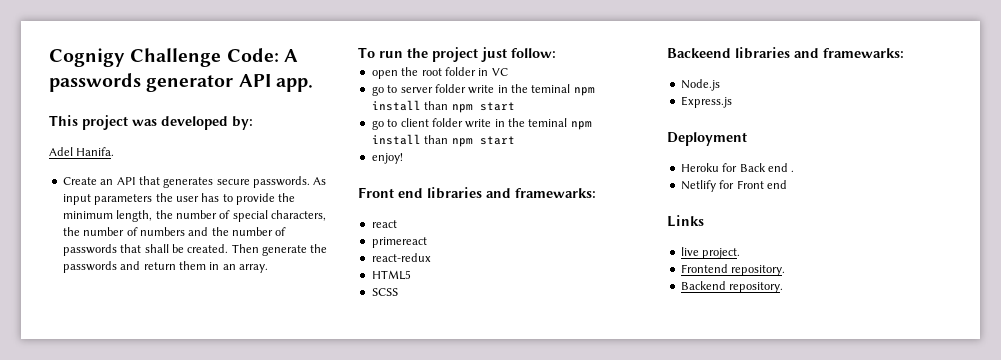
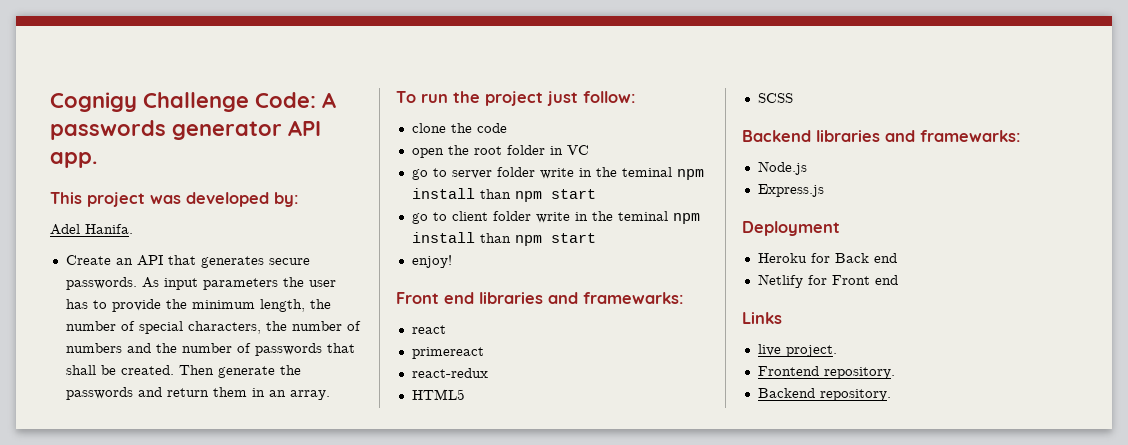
(556, 53) none -> [411,123,507,133] // clone the code
[667,48,731,58] Backeend -> [742,130,811,142] Backend
[791,170,795,172] . -> (897, 258) none

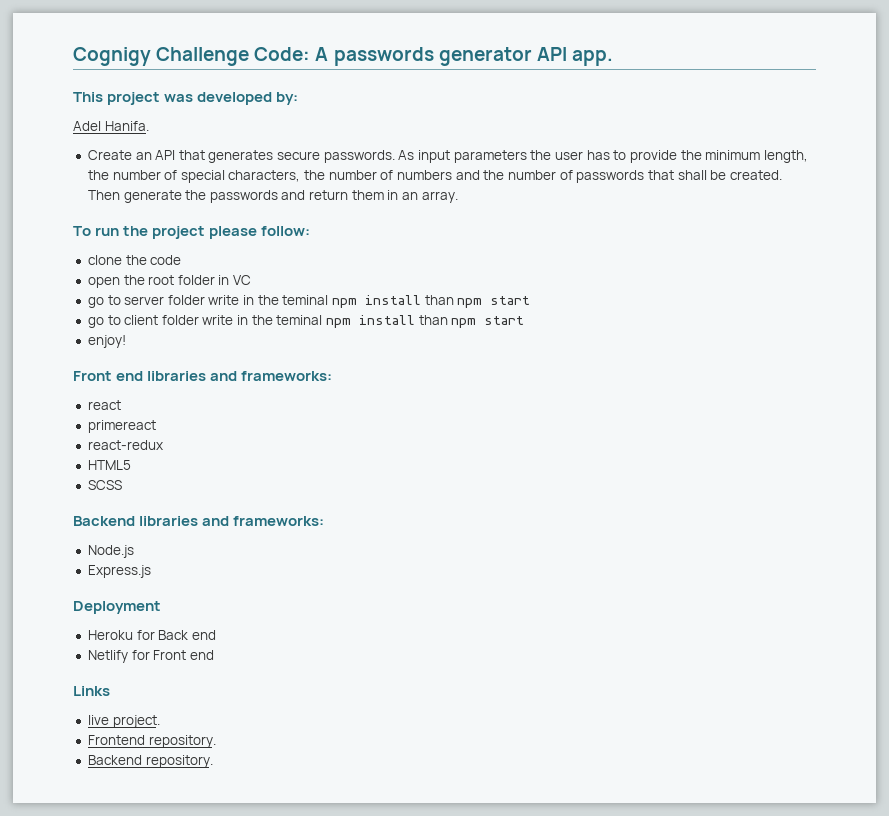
[547,91,578,106] just -> [209,226,258,239] please
[583,292,684,304] framewarks: -> [241,371,333,381] frameworks:
[920,130,1021,142] framewarks: -> [233,516,325,526] frameworks:

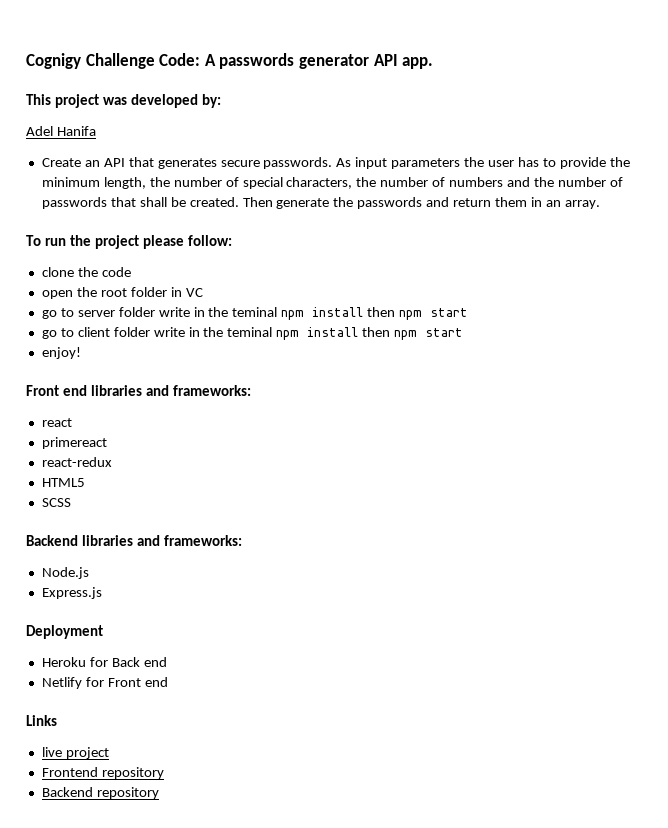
[104,121,149,131] Hanifa. -> [56,126,96,136] Hanifa
[424,295,454,305] than -> [367,307,396,317] then
[418,315,448,325] than -> [362,327,391,337] then
[112,715,160,728] project. -> [65,747,109,759] project
[148,735,216,748] [87,755,213,768] repository. // Backend repository. -> [101,767,164,779] [41,787,159,799] repository // Backend repository

